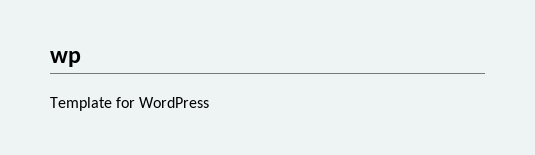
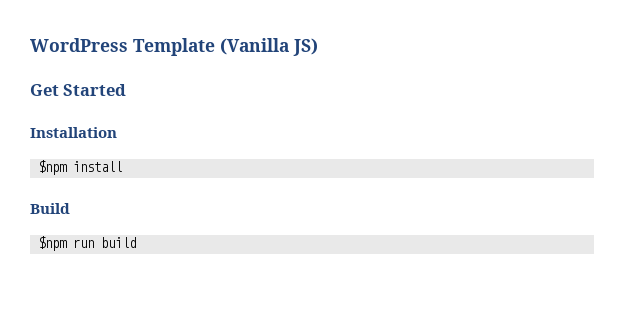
[50,51,81,67] [50,97,210,111] wp // Template for WordPress -> [30,38,318,56] [30,84,127,96] [30,127,117,138] [38,160,123,175] [30,203,70,214] [38,236,137,251] WordPress Template (Vanilla JS) // Get Started // Installation // $npm install // Build // $npm run build

